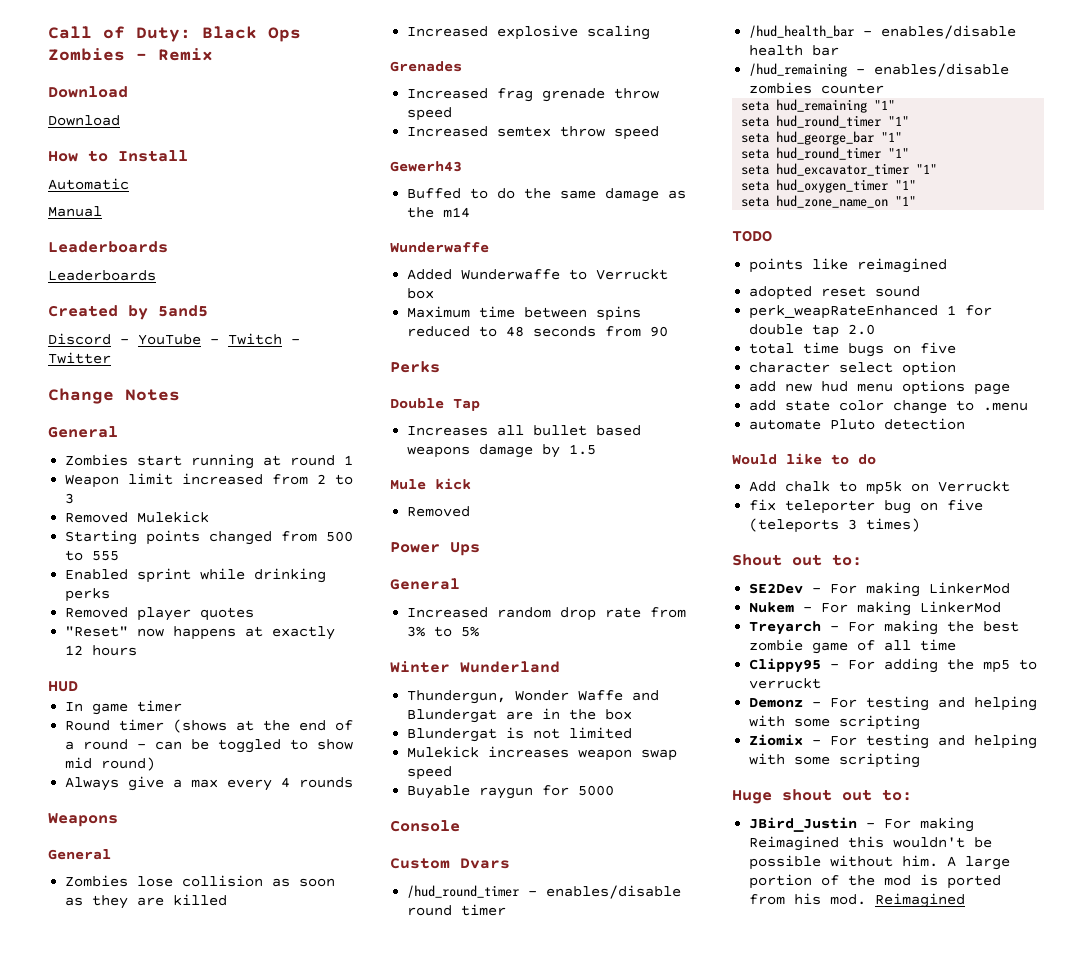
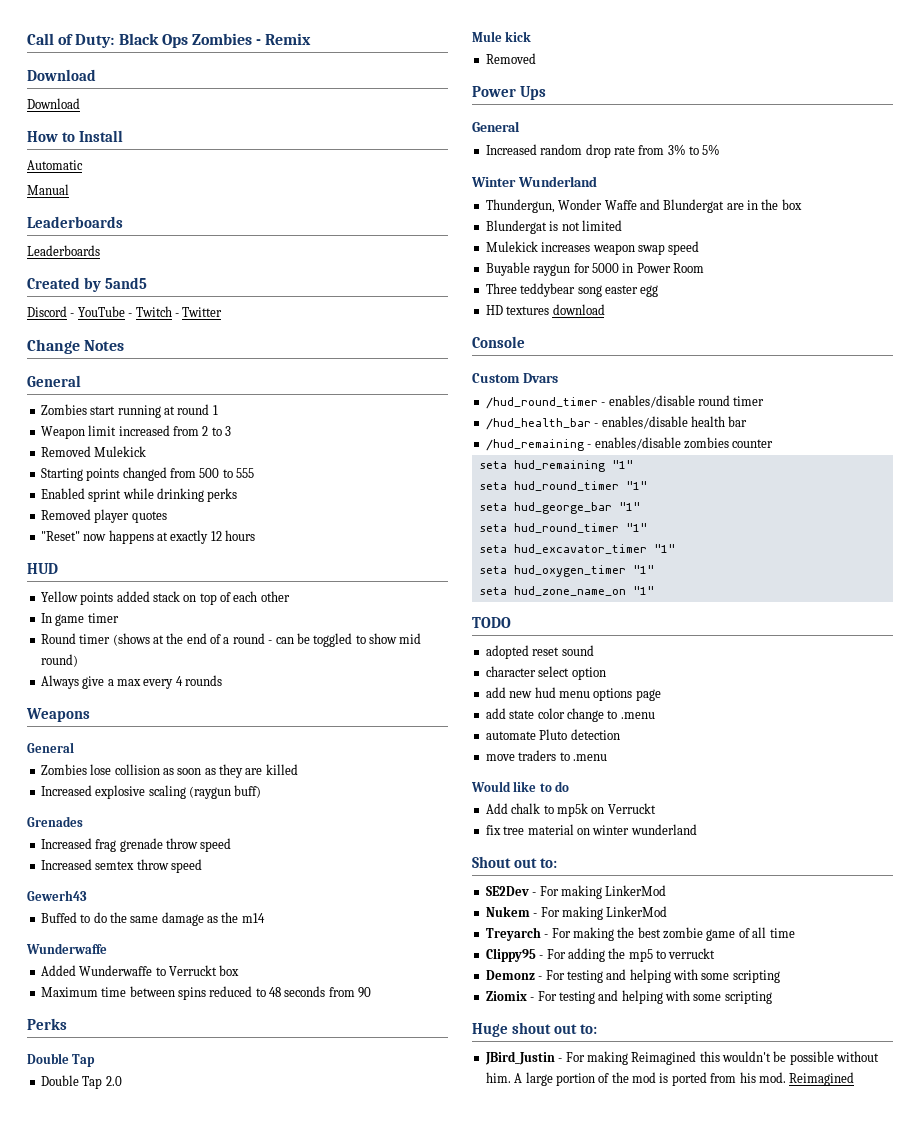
(78, 686) none -> [40,591,290,605] // Yellow points added stack on top of each other
(651, 32) none -> [188,785,262,799] (raygun buff)
[407,425,642,436] [407,444,597,458] Increases all bullet based weapons damage by 1.5 -> [40,1075,122,1089] Double Tap 2.0
(615, 790) none -> [622,263,704,273] [485,283,659,297] [485,304,605,315] in Power Room // Three teddybear song easter egg // HD textures download
[749,258,948,273] // points like reimagined -> (511, 622) none
[749,305,993,319] [749,324,876,338] [749,342,957,357] // perk_weapRateEnhanced 1 for double tap 2.0 // total time bugs on five -> (594, 650) none
(966, 424) none -> [485,750,607,761] // move traders to .menu
[785,499,984,514] [749,518,921,533] teleporter bug on five (teleports 3 times) -> [503,824,697,835] tree material on winter wunderland

